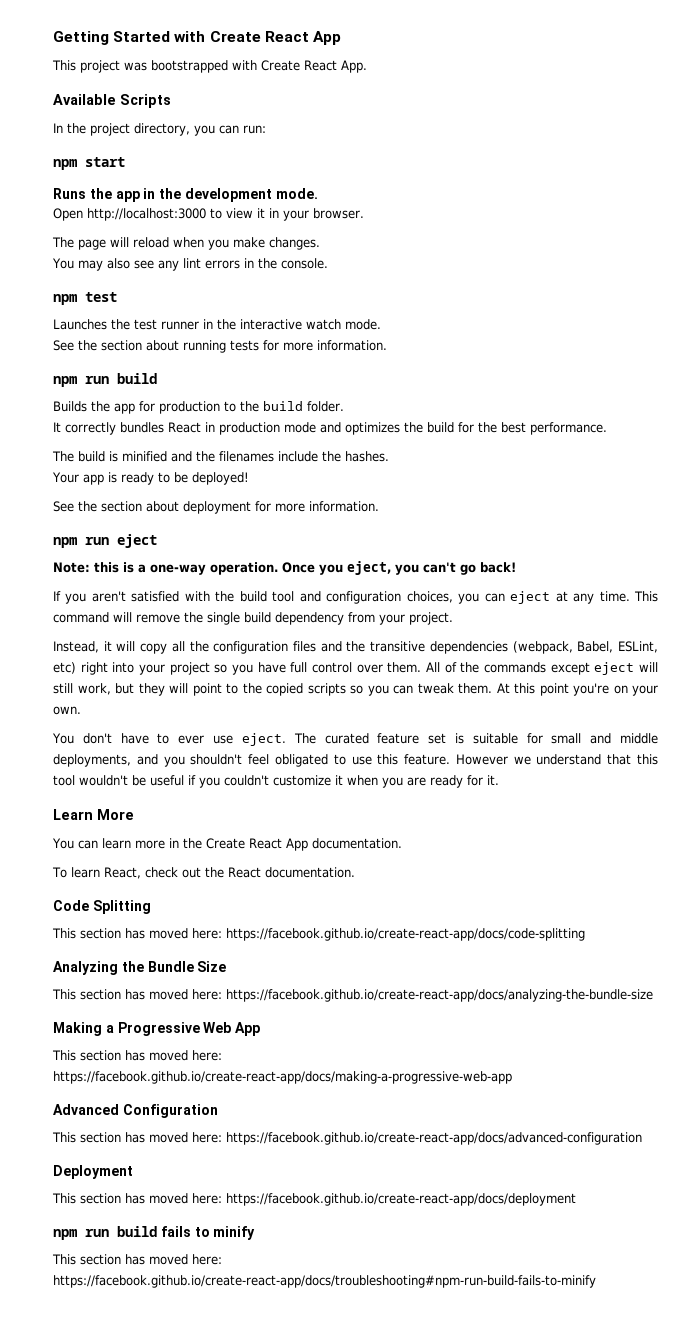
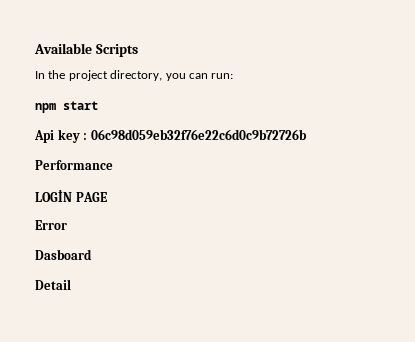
[53,31,341,45] [52,60,367,73] Getting Started with Create React App // This project was bootstrapped with Create React App. // -> (34, 48) none
[53,188,318,202] [53,208,364,221] [52,237,320,250] [52,258,328,271] [53,292,117,305] [53,319,381,330] [53,340,387,353] [53,373,157,387] [53,401,344,414] [53,422,607,435] [52,451,389,462] [52,472,249,485] [53,501,379,514] [53,534,157,548] [53,561,516,575] [53,591,659,604] [53,612,453,625] [53,641,658,654] [53,662,658,675] [53,683,658,696] [53,706,81,715] [52,733,658,746] [53,754,658,767] [53,775,499,788] [53,809,134,820] [52,838,402,851] [52,867,355,879] [53,900,151,914] [52,928,585,941] [53,961,227,975] [52,989,653,1002] [53,1022,261,1036] [52,1050,222,1061] [53,1071,512,1084] [53,1104,218,1118] [52,1132,642,1145] [53,1165,133,1179] [52,1193,576,1206] [53,1226,256,1240] [52,1254,222,1265] [53,1275,596,1288] Runs the app in the development mode. // Open http://localhost:3000 to view it in your browser. // The page will reload when you make changes. // You may also see any lint errors in the console. // npm test // Launches the test runner in the interactive watch mode. // See the section about running tests for more information. // npm run build // Builds the app for production to the build folder. // It correctly bundles React in production mode and optimizes the build for the best performance. // The build is minified and the filenames include the hashes. // Your app is ready to be deployed! // See the section about deployment for more information. // npm run eject // Note: this is a one-way operation. Once you eject, you can't go back! // If you aren't satisfied with the build tool and configuration choices, you can eject at any time. This command will remove the single build dependency from your project. // Instead, it will copy all the configuration files and the transitive dependencies (webpack, Babel, ESLint, etc) right into your project so you have full control over them. All of the commands except eject will still work, but they will point to the copied scripts so you can tweak them. At this point you're on your own. // You don't have to ever use eject. The curated feature set is suitable for small and middle deployments, and you shouldn't feel obligated to use this feature. However we understand that this tool wouldn't be useful if you couldn't customize it when you are ready for it. // Learn More // You can learn more in the Create React App documentation. // To learn React, check out the React documentation. // Code Splitting // This section has moved here: https://facebook.github.io/create-react-app/docs/code-splitting // Analyzing the Bundle Size // This section has moved here: https://facebook.github.io/create-react-app/docs/analyzing-the-bundle-size // Making a Progressive Web App // This section has moved here: https://facebook.github.io/create-react-app/docs/making-a-progressive-web-app // Advanced Configuration // This section has moved here: https://facebook.github.io/create-react-app/docs/advanced-configuration // Deployment // This section has moved here: https://facebook.github.io/create-react-app/docs/deployment // npm run build fails to minify // This section has moved here: https://facebook.github.io/create-react-app/docs/troubleshooting#npm-run-build-fails-to-minify -> [34,129,307,143] [35,160,113,170] [35,189,107,202] [35,220,67,230] [35,249,92,260] [35,279,71,290] Api key : 06c98d059eb32f76e22c6d0c9b72726b // Performance // LOGİN PAGE // Error // Dasboard // Detail

